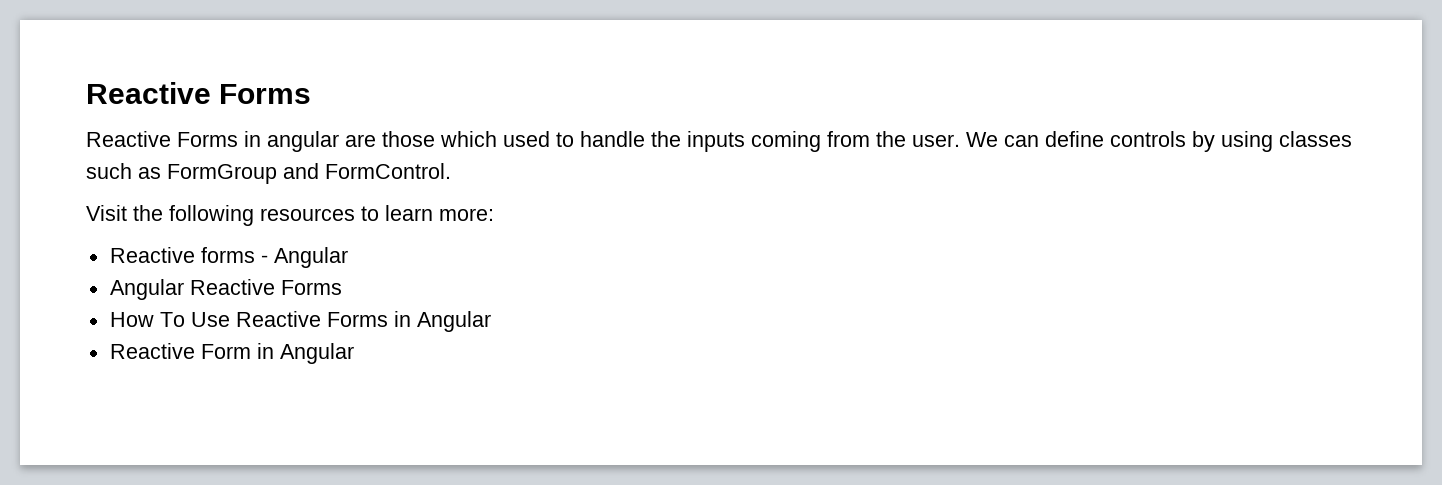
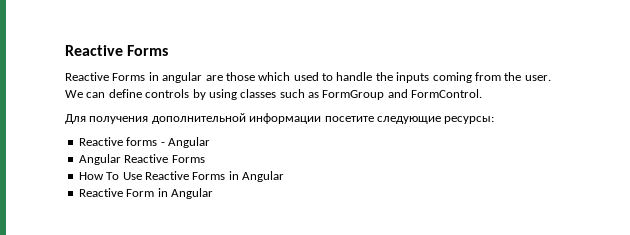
[86,205,494,226] Visit the following resources to learn more: -> [65,113,495,124] Для получения дополнительной информации посетите следующие ресурсы:

